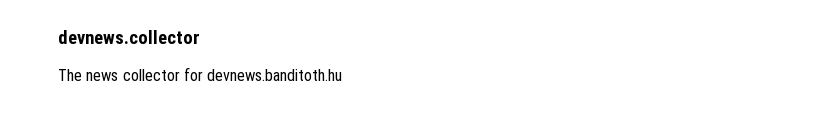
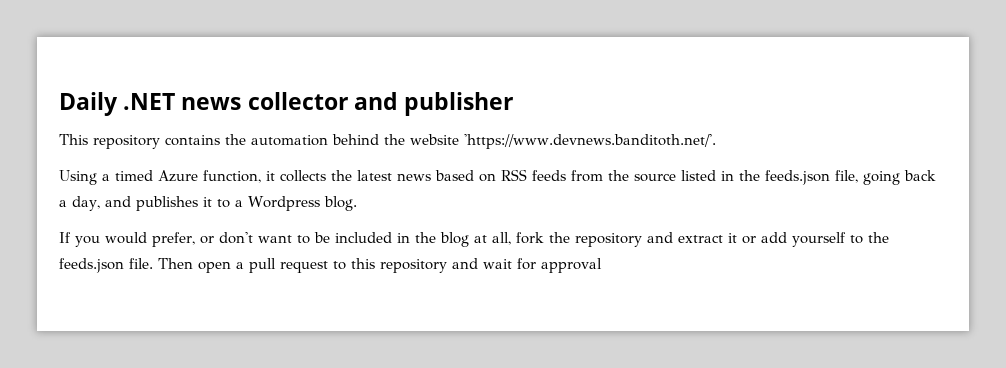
[58,30,200,44] [58,67,343,81] devnews.collector // The news collector for devnews.banditoth.hu -> [59,92,514,116] [59,134,716,149] [59,169,936,185] [59,196,357,211] [59,232,889,247] [59,258,602,273] Daily .NET news collector and publisher // This repository contains the automation behind the website 'https://www.devnews.banditoth.net/'. // Using a timed Azure function, it collects the latest news based on RSS feeds from the source listed in the feeds.json file, going back a day, and publishes it to a Wordpress blog. // If you would prefer, or don't want to be included in the blog at all, fork the repository and extract it or add yourself to the feeds.json file. Then open a pull request to this repository and wait for approval

